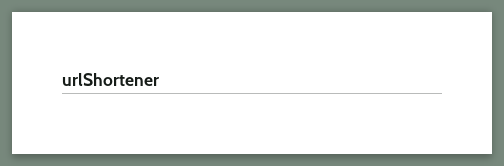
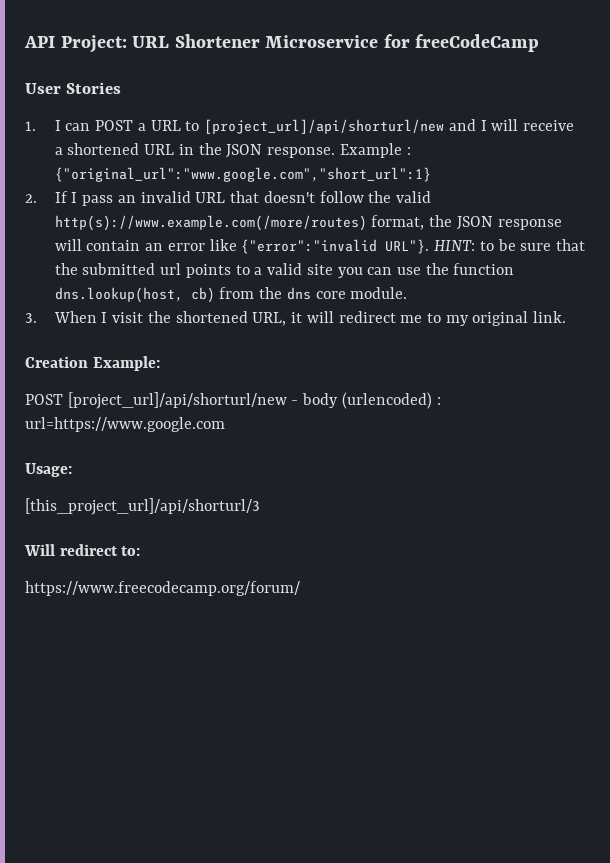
[62,73,159,86] urlShortener -> [24,34,540,53] [25,82,121,94] [25,119,574,134] [54,143,411,158] [54,167,431,182] [25,191,431,206] [54,215,562,231] [54,239,585,254] [54,263,515,278] [54,287,408,303] [25,311,567,326] [25,356,160,371] [25,392,441,409] [25,417,225,432] [25,463,72,477] [25,498,260,515] [24,544,141,556] [25,581,300,596] API Project: URL Shortener Microservice for freeCodeCamp // User Stories // 1. I can POST a URL to [project_url]/api/shorturl/new and I will receive a shortened URL in the JSON response. Example : {"original_url":"www.google.com","short_url":1} // 2. If I pass an invalid URL that doesn't follow the valid http(s)://www.example.com(/more/routes) format, the JSON response will contain an error like {"error":"invalid URL"}. HINT: to be sure that the submitted url points to a valid site you can use the function dns.lookup(host, cb) from the dns core module. // 3. When I visit the shortened URL, it will redirect me to my original link. // Creation Example: // POST [project_url]/api/shorturl/new - body (urlencoded) : url=https://www.google.com // Usage: // [this_project_url]/api/shorturl/3 // Will redirect to: // https://www.freecodecamp.org/forum/

